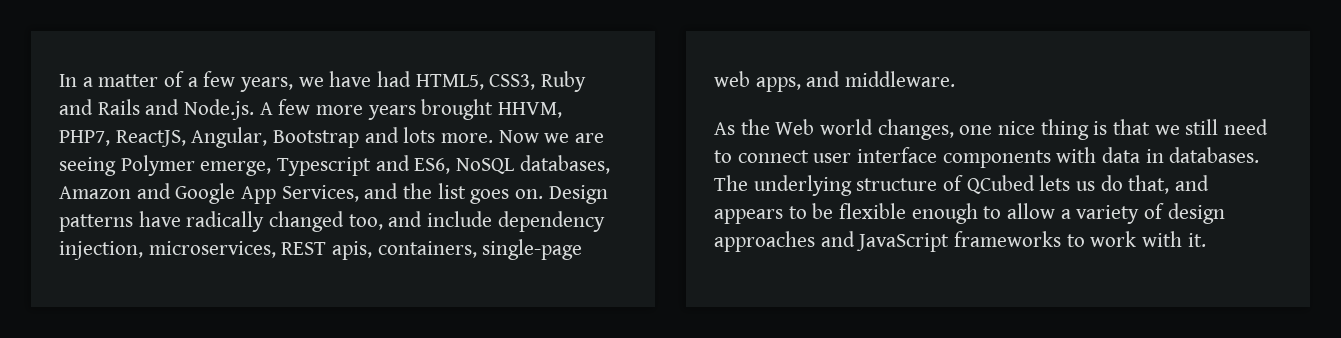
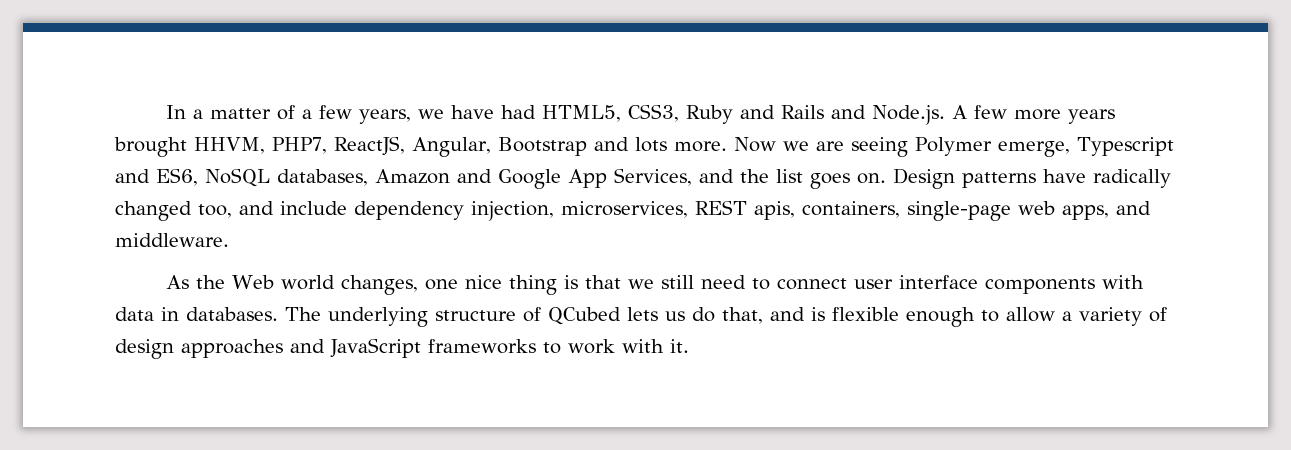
[714,203,834,224] appears to be -> [811,307,825,321] is

